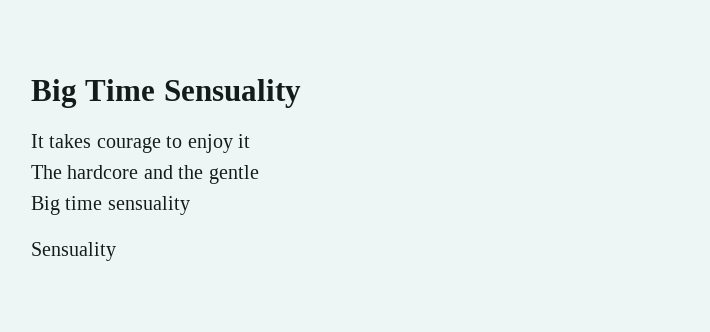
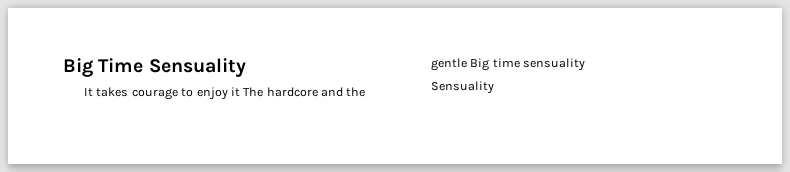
(251, 141) // -> (240, 92) none
(259, 174) // -> (467, 64) none

